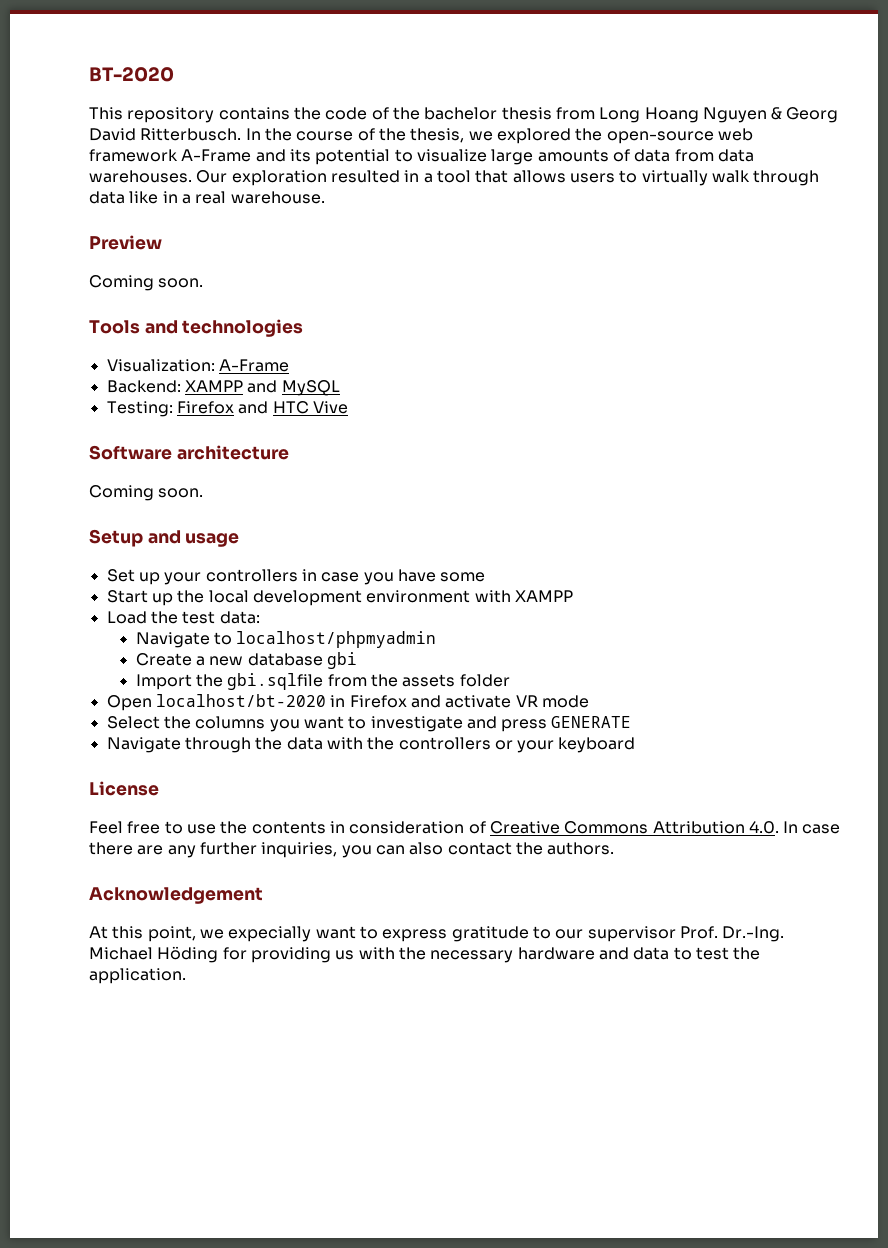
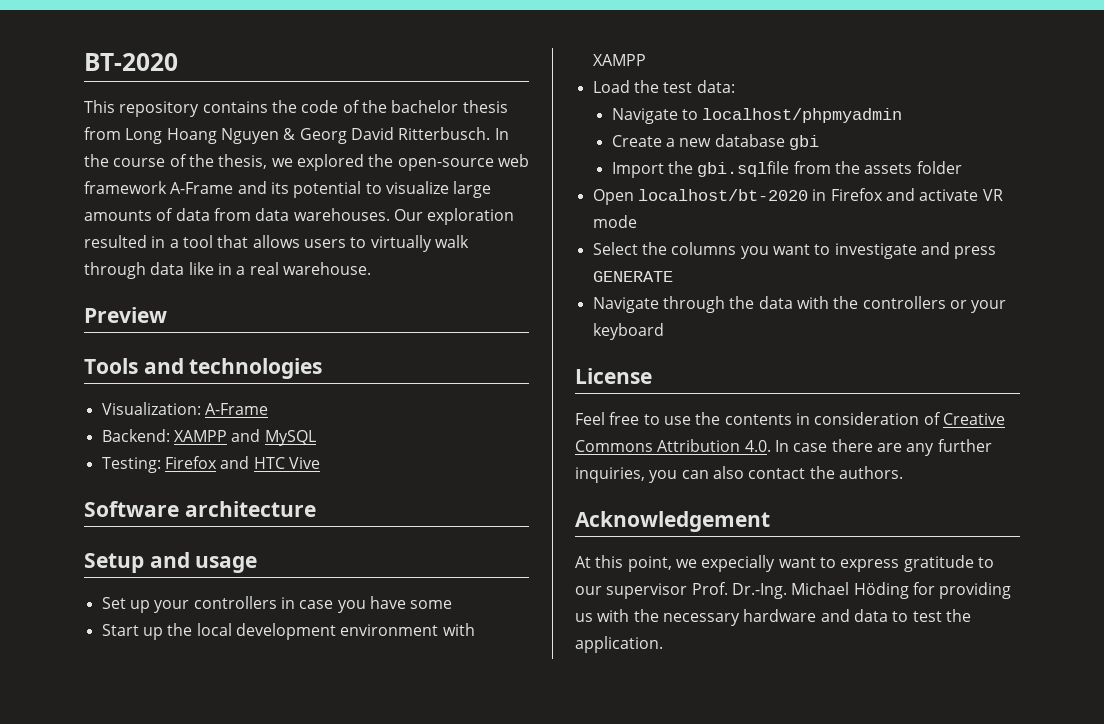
[89,275,204,291] // Coming soon. -> (167, 315) none
[89,485,204,501] // Coming soon. -> (316, 509) none

